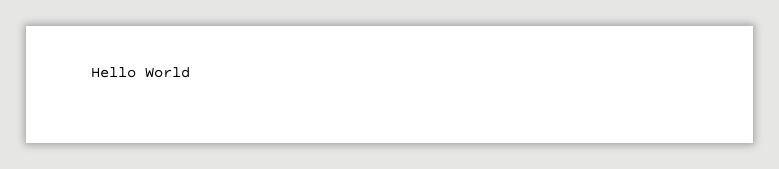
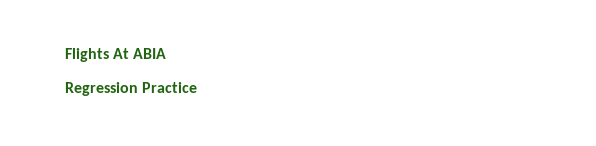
[91,67,190,78] Hello World -> [65,48,167,62] [65,82,198,96] Flights At ABIA // Regression Practice

